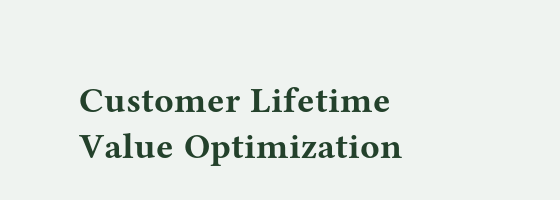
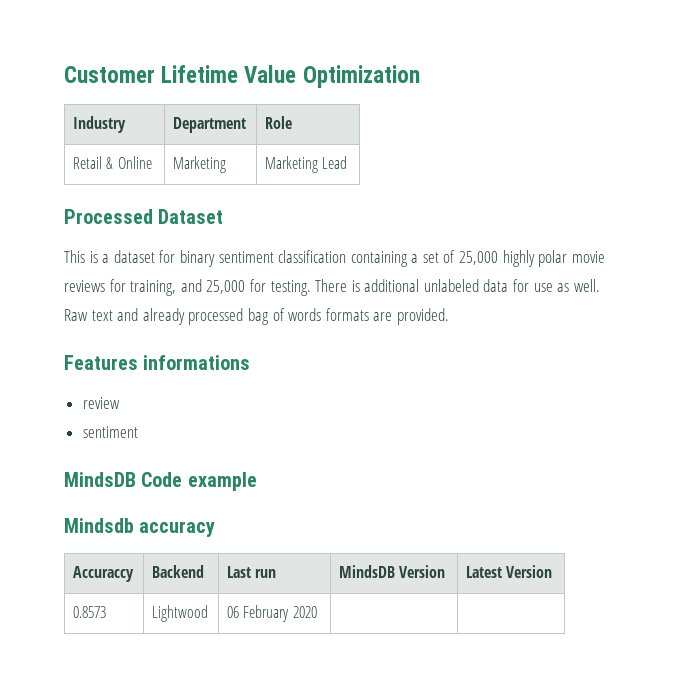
(402, 150) none -> [73,116,127,133] [173,117,247,133] [265,116,293,129] [73,156,152,169] [173,156,227,173] [265,156,348,173] [64,209,224,224] [64,250,605,267] [64,279,600,296] [64,308,449,325] [64,355,251,370] [82,397,120,409] [82,426,138,438] [64,472,257,491] [64,518,216,537] [73,566,135,582] [152,565,205,578] [227,566,277,578] [339,565,446,578] [466,565,553,578] [73,606,107,618] [152,605,209,622] [227,605,317,622] // Industry | Department | Role // Retail & Online | Marketing | Marketing Lead // Processed Dataset // This is a dataset for binary sentiment classification containing a set of 25,000 highly polar movie reviews for training, and 25,000 for testing. There is additional unlabeled data for use as well. Raw text and already processed bag of words formats are provided. // Features informations // review // sentiment // MindsDB Code example // Mindsdb accuracy // Accuraccy | Backend | Last run | MindsDB Version | Latest Version // 0.8573 | Lightwood | 06 February 2020 | |

